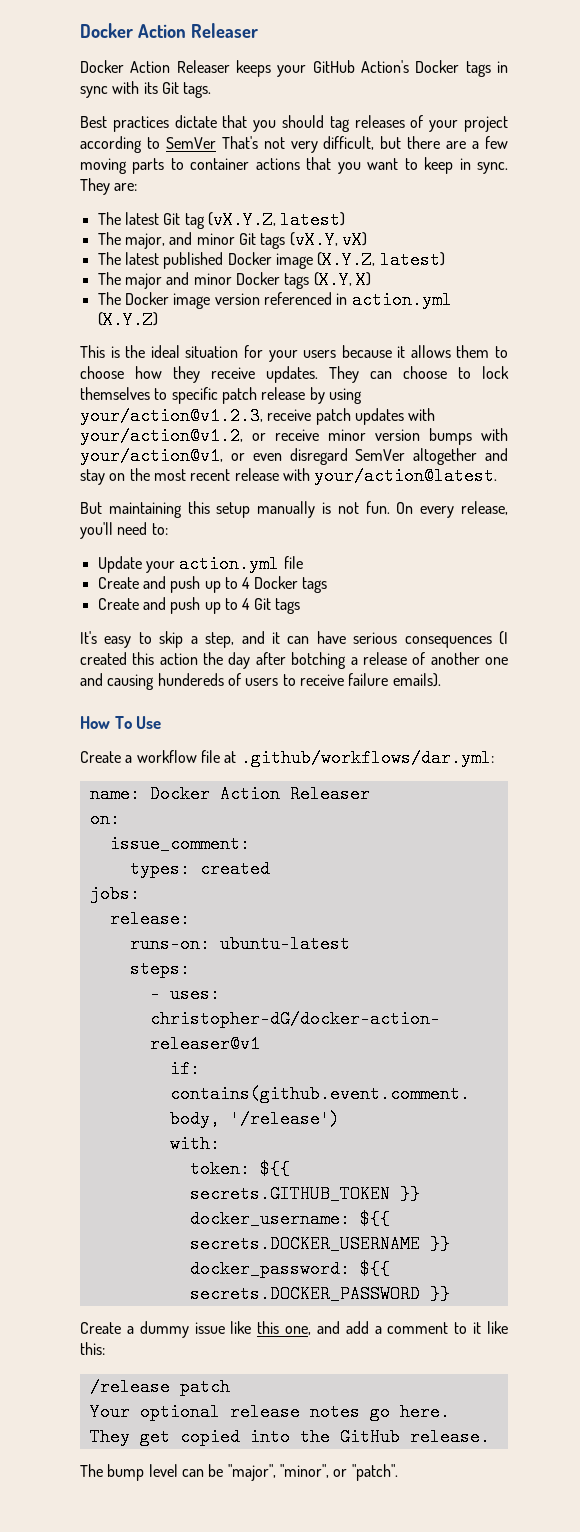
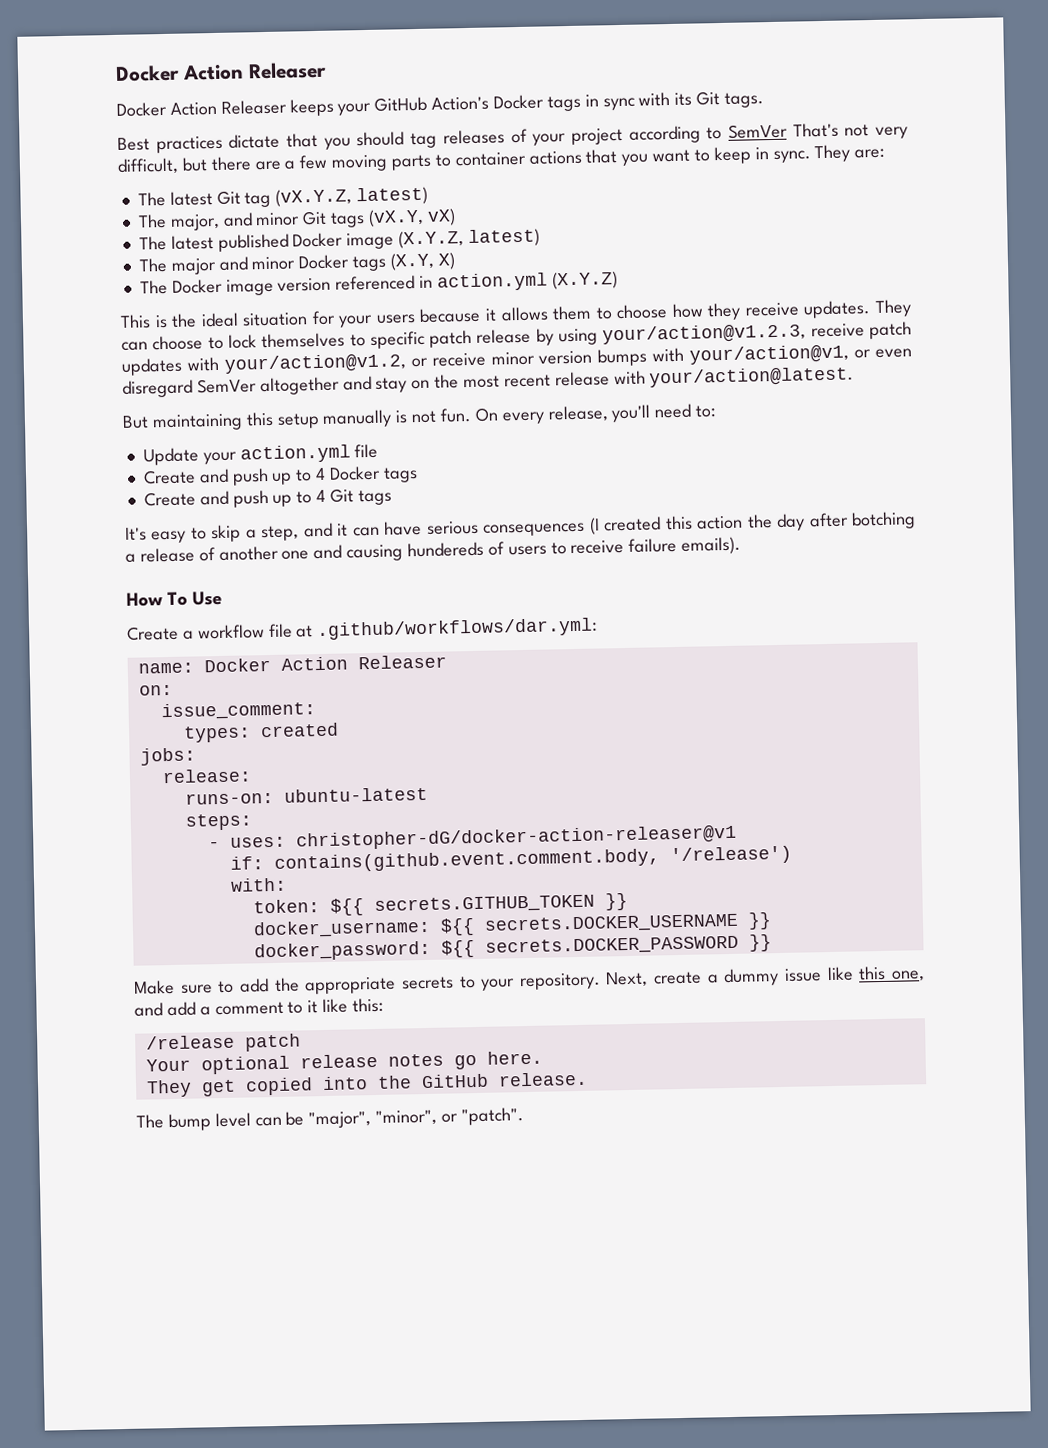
[80,1322,121,1334] Create -> [133,971,703,995] Make sure to add the appropriate secrets to your repository. Next, create

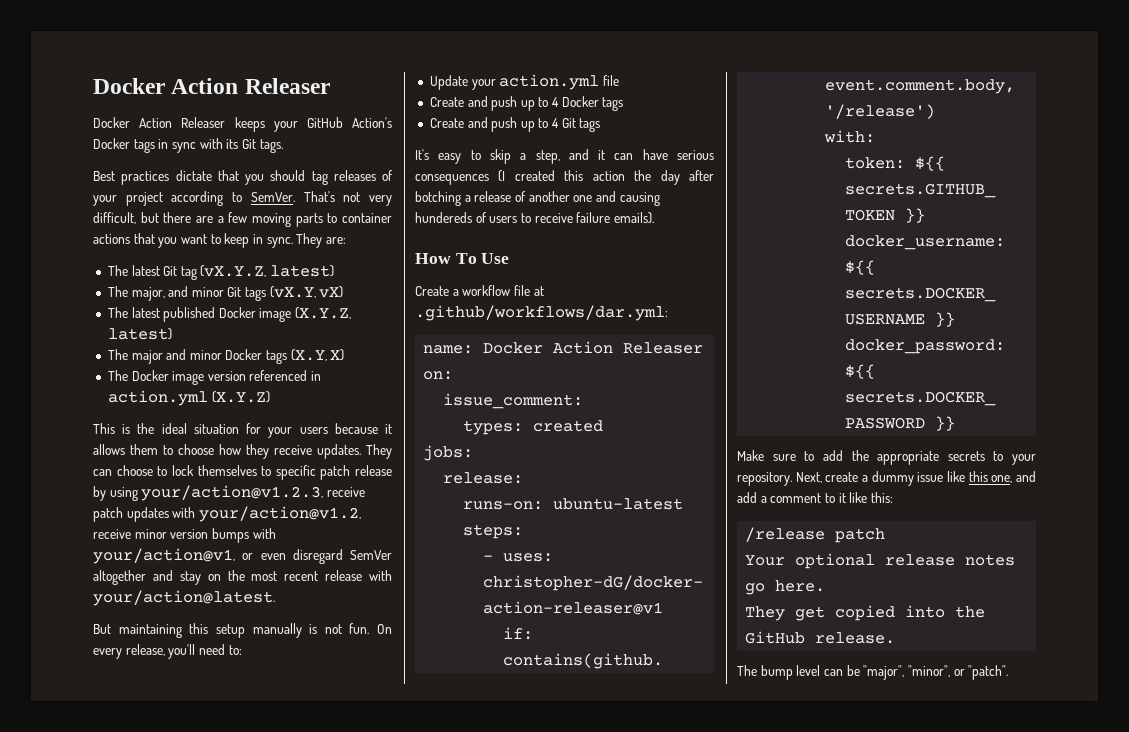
[727,123,788,139] SemVer -> [250,192,295,202] SemVer.
[410,357,428,368] or -> (361, 514) none

